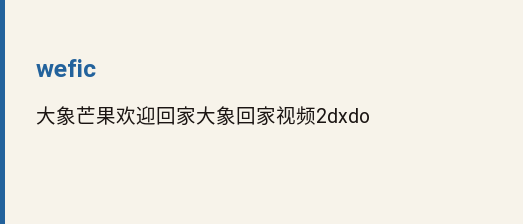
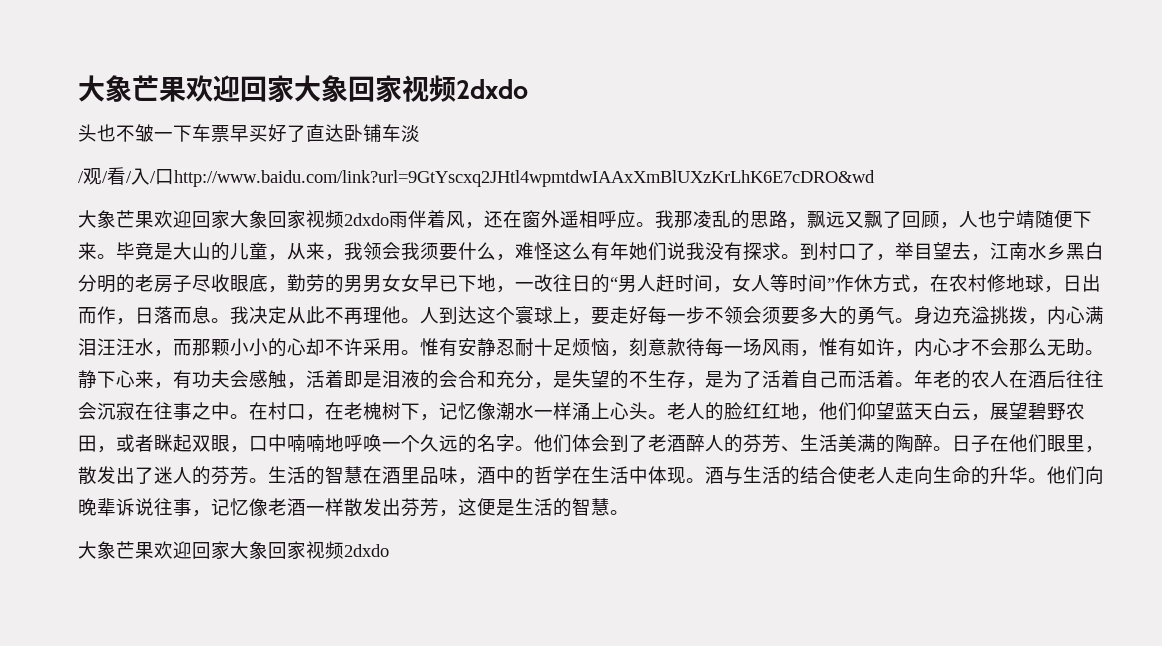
[36,59,96,77] wefic -> [78,75,528,102] [78,124,420,142] [78,167,875,187] [78,210,1092,229] [78,242,1104,261] [78,274,1101,293] [78,306,1104,325] [78,338,1104,357] [78,370,1104,389] [78,402,1085,421] [78,434,1104,453] [78,466,1104,485] [78,498,629,517] 大象芒果欢迎回家大象回家视频2dxdo // 头也不皱一下车票早买好了直达卧铺车淡 // /观/看/入/口http://www.baidu.com/link?url=9GtYscxq2JHtl4wpmtdwIAAxXmBlUXzKrLhK6E7cDRO&wd // 大象芒果欢迎回家大象回家视频2dxdo雨伴着风，还在窗外遥相呼应。我那凌乱的思路，飘远又飘了回顾，人也宁靖随便下来。毕竟是大山的儿童，从来，我领会我须要什么，难怪这么有年她们说我没有探求。到村口了，举目望去，江南水乡黑白分明的老房子尽收眼底，勤劳的男男女女早已下地，一改往日的“男人赶时间，女人等时间”作休方式，在农村修地球，日出而作，日落而息。我决定从此不再理他。人到达这个寰球上，要走好每一步不领会须要多大的勇气。身边充溢挑拨，内心满泪汪汪水，而那颗小小的心却不许采用。惟有安静忍耐十足烦恼，刻意款待每一场风雨，惟有如许，内心才不会那么无助。静下心来，有功夫会感触，活着即是泪液的会合和充分，是失望的不生存，是为了活着自己而活着。年老的农人在酒后往往会沉寂在往事之中。在村口，在老槐树下，记忆像潮水一样涌上心头。老人的脸红红地，他们仰望蓝天白云，展望碧野农田，或者眯起双眼，口中喃喃地呼唤一个久远的名字。他们体会到了老酒醉人的芬芳、生活美满的陶醉。日子在他们眼里，散发出了迷人的芬芳。生活的智慧在酒里品味，酒中的哲学在生活中体现。酒与生活的结合使老人走向生命的升华。他们向晚辈诉说往事，记忆像老酒一样散发出芬芳，这便是生活的智慧。

